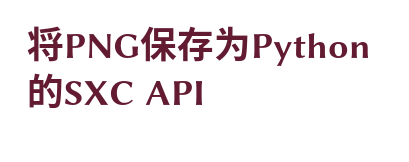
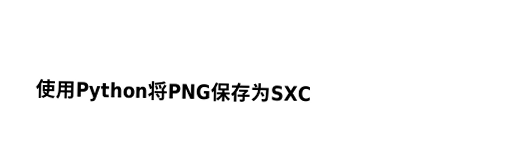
(27, 44) none -> [35,78,149,103] 使用Python
[251,33,371,66] [27,73,205,109] Python的SXC API -> [270,85,311,103] SXC

